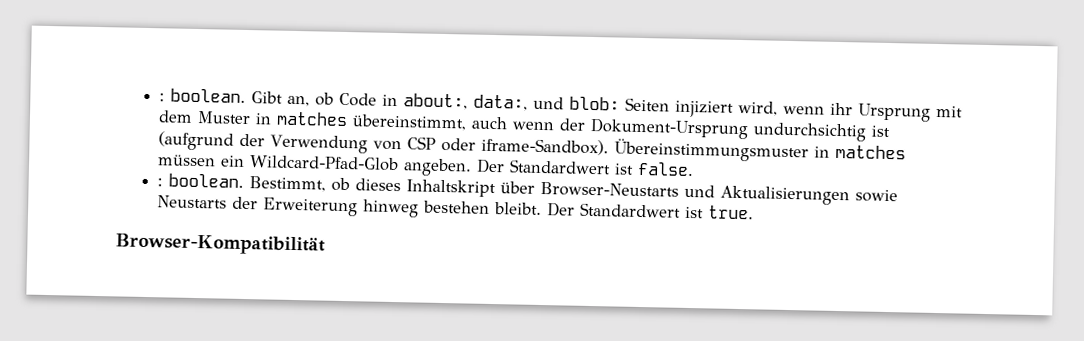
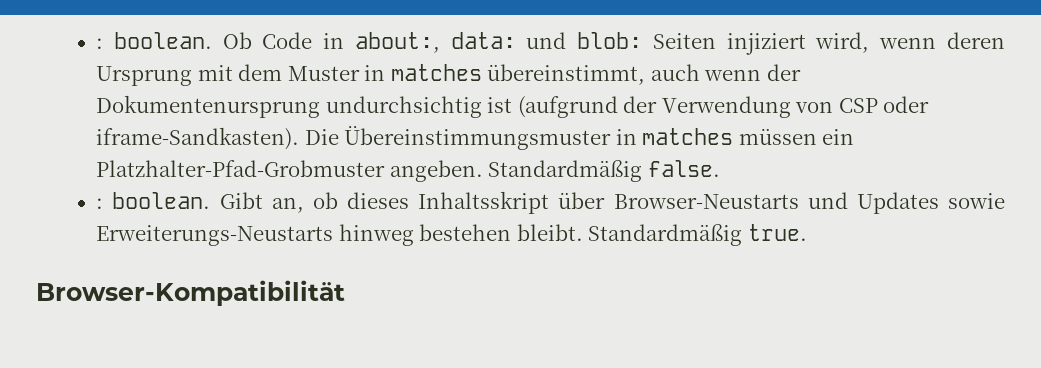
[158,88,334,107] : boolean. Gibt an, ob -> [96,32,252,49] : boolean. Ob
[472,94,528,111] data:, -> [450,32,516,49] data:
[829,102,853,116] ihr -> [947,32,1006,49] deren
[589,117,749,140] Dokument-Ursprung -> [96,95,321,118] Dokumentenursprung
[480,137,609,156] iframe-Sandbox). -> [96,127,339,150] iframe-Sandkasten). Die
[248,155,634,177] Wildcard-Pfad-Glob angeben. Der Standardwert ist -> [96,160,643,182] Platzhalter-Pfad-Grobmuster angeben. Standardmäßig
[248,176,326,192] Bestimmt, -> [219,192,304,213] Gibt an,
[405,179,496,198] Inhaltskript -> [418,191,550,214] Inhaltsskript
[719,185,898,206] [156,195,704,219] Aktualisierungen sowie Neustarts der Erweiterung hinweg bestehen bleibt. Der Standardwert ist -> [856,192,1005,214] [96,224,743,246] Updates sowie Erweiterungs-Neustarts hinweg bestehen bleibt. Standardmäßig

